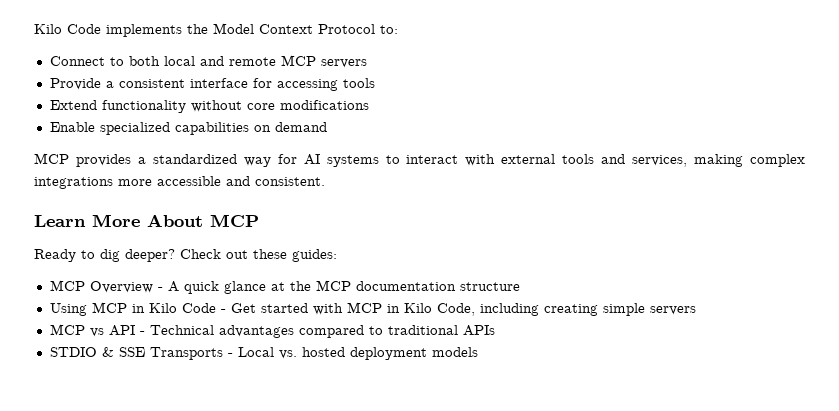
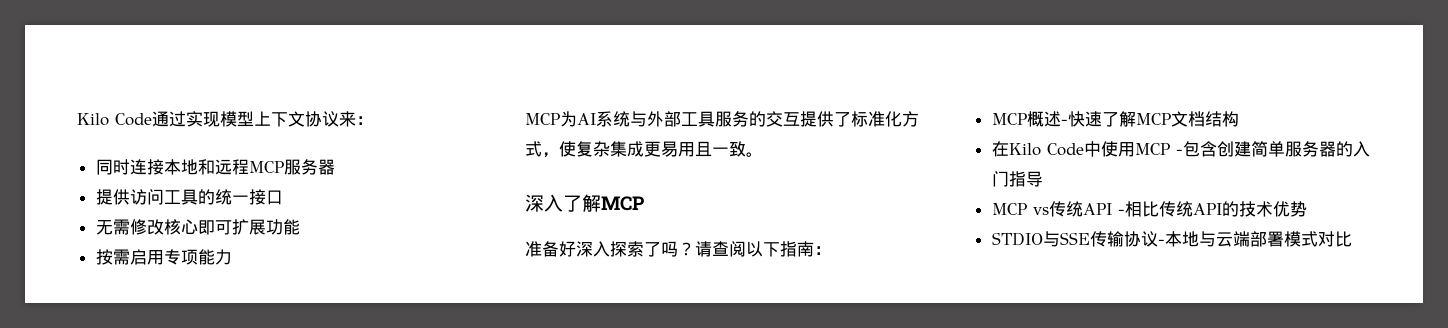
[34,23,398,37] [49,55,367,68] [49,78,375,91] [49,100,369,113] [49,122,327,135] [34,153,805,167] [34,176,325,189] [34,214,259,227] [34,249,337,262] [49,280,520,294] [49,302,696,316] Kilo Code implements the Model Context Protocol to: // Connect to both local and remote MCP servers // Provide a consistent interface for accessing tools // Extend functionality without core modifications // Enable specialized capabilities on demand // MCP provides a standardized way for AI systems to interact with external tools and services, making complex integrations more accessible and consistent. // Learn More About MCP // Ready to dig deeper? Check out these guides: // MCP Overview - A quick glance at the MCP documentation structure // Using MCP in Kilo Code - Get started with MCP in Kilo Code, including creating simple servers -> [77,111,373,127] [95,159,335,175] [95,189,283,205] [95,219,300,235] [95,249,232,265] [525,111,919,127] [525,141,763,158] [525,194,644,212] [525,241,831,257] [991,111,1239,127] [991,141,1370,157] [991,171,1043,187] Kilo Code通过实现模型上下文协议来： // 同时连接本地和远程MCP服务器 // 提供访问工具的统一接口 // 无需修改核心即可扩展功能 // 按需启用专项能力 // MCP为AI系统与外部工具服务的交互提供了标准化方式，使复杂集成更易用且一致。 // 深入了解MCP // 准备好深入探索了吗？请查阅以下指南： // MCP概述-快速了解MCP文档结构 // 在Kilo Code中使用MCP -包含创建简单服务器的入门指导
(104, 332) none -> [1048,201,1083,217] 传统
[149,325,495,338] [49,347,478,360] Technical advantages compared to traditional APIs // STDIO & SSE Transports - Local vs. hosted deployment models -> [1124,201,1307,217] [991,231,1352,247] 相比传统API的技术优势 // STDIO与SSE传输协议-本地与云端部署模式对比

